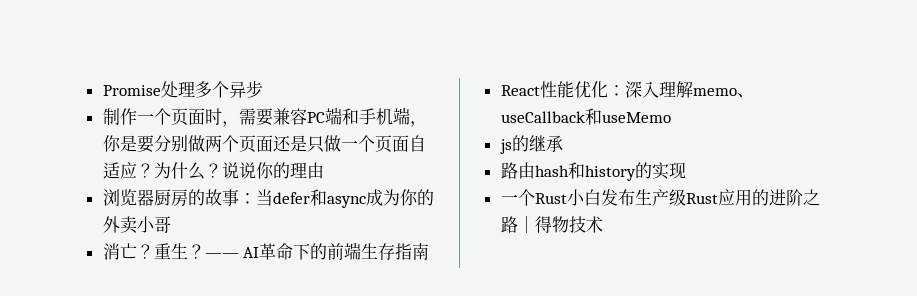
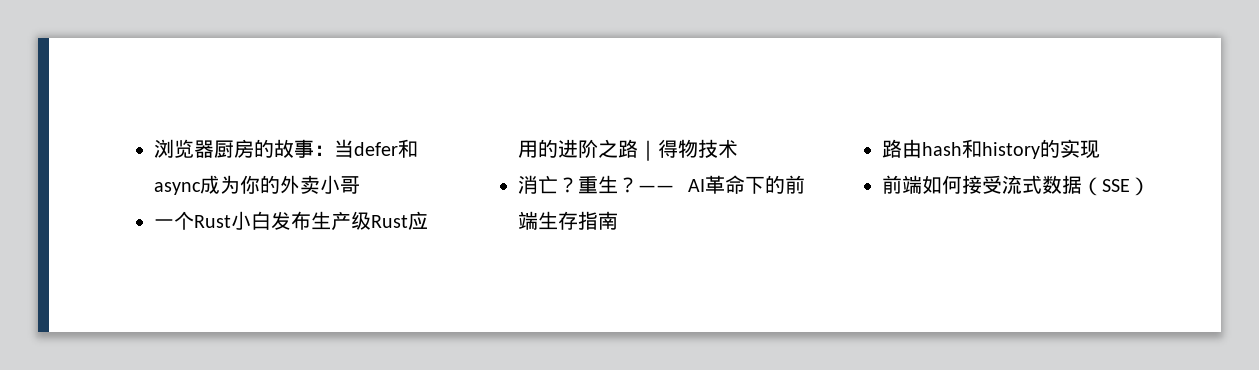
[102,80,263,98] [102,107,427,127] [102,135,426,153] [102,162,324,180] Promise处理多个异步 // 制作一个页面时，需要兼容PC端和手机端，你是要分别做两个页面还是只做一个页面自适应？为什么？说说你的理由 // -> (154, 148) none
[102,242,430,260] [500,81,754,98] [500,108,671,125] [499,135,563,154] [500,162,686,181] // 消亡？重生？—— AI革命下的前端生存指南 // React性能优化：深入理解memo、useCallback和useMemo // js的继承 // 路由hash和history的实现 -> (360, 185) none
(603, 224) none -> [518,175,805,194] [518,211,618,230] [882,139,1100,159] [882,175,1150,196] // 消亡？重生？—— AI革命下的前端生存指南 // 路由hash和history的实现 // 前端如何接受流式数据（SSE）

